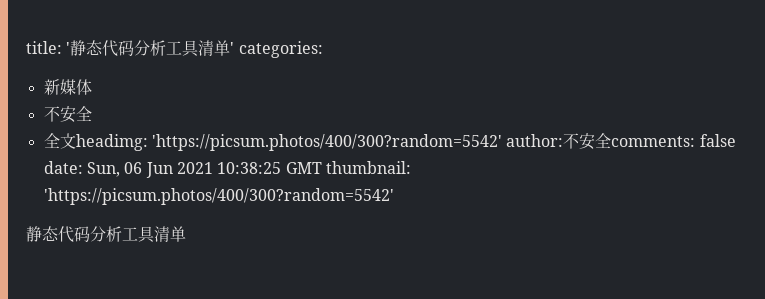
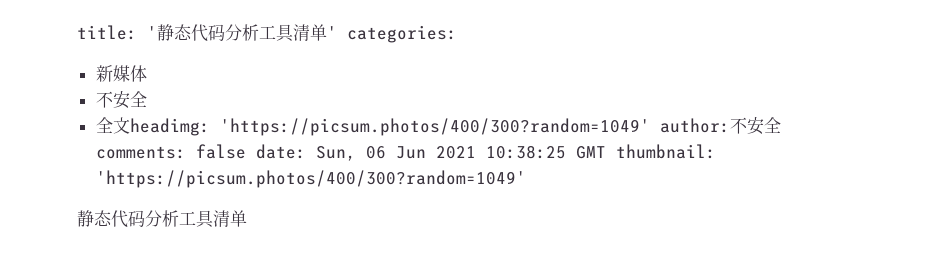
[151,134,502,151] 'https://picsum.photos/400/300?random=5542' -> [219,118,650,136] 'https://picsum.photos/400/300?random=1049'
[43,188,394,205] 'https://picsum.photos/400/300?random=5542' -> [95,170,526,188] 'https://picsum.photos/400/300?random=1049'

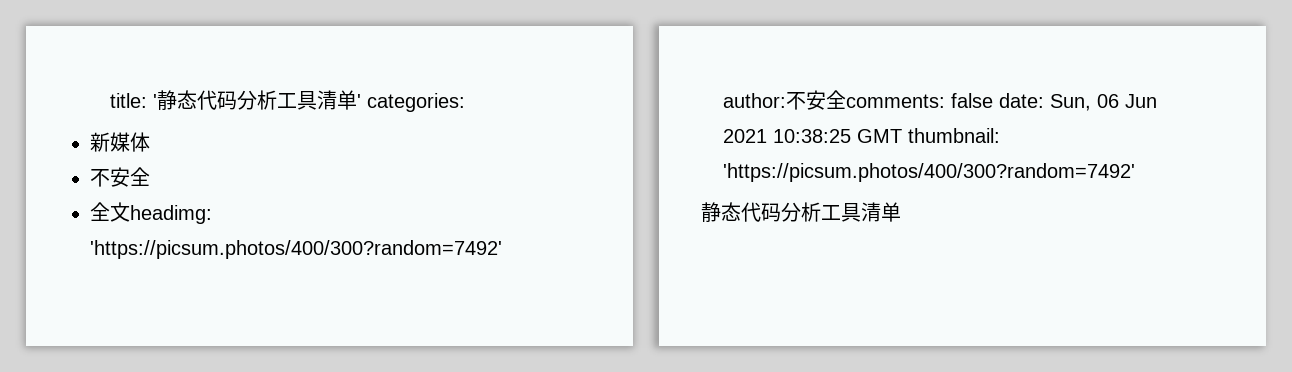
[219,118,650,136] 'https://picsum.photos/400/300?random=1049' -> [90,240,502,259] 'https://picsum.photos/400/300?random=7492'
[95,170,526,188] 'https://picsum.photos/400/300?random=1049' -> [723,163,1135,182] 'https://picsum.photos/400/300?random=7492'

